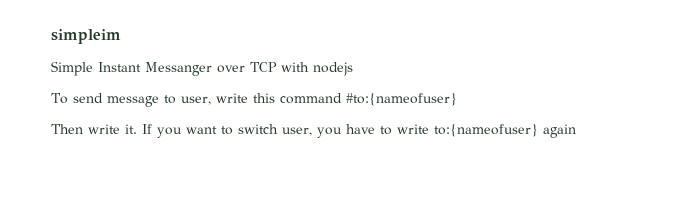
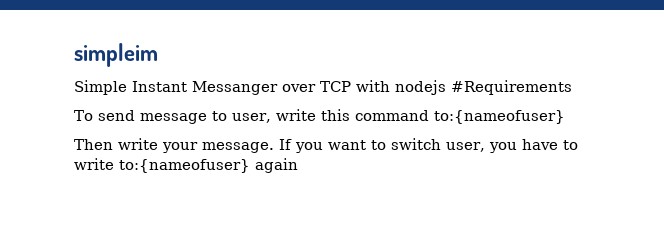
(353, 69) none -> [451,80,572,95] #Requirements
[345,93,457,106] #to:{nameofuser} -> [433,110,565,124] to:{nameofuser}
[125,124,137,134] it. -> [162,142,274,153] your message.

